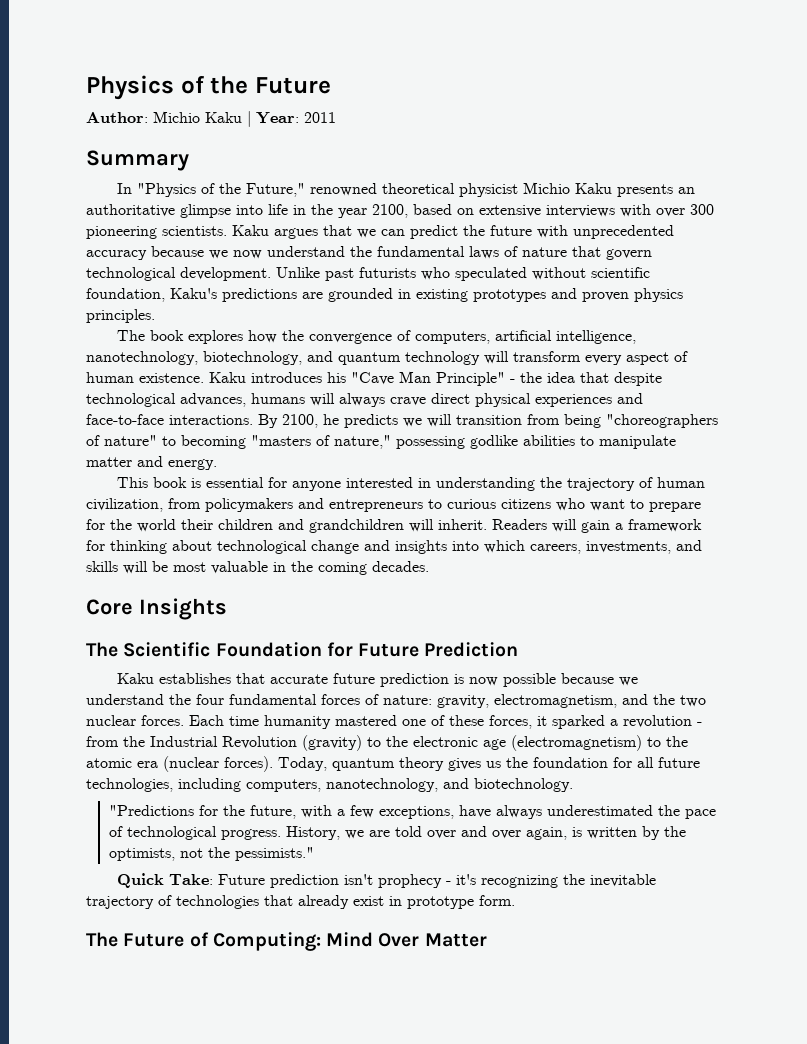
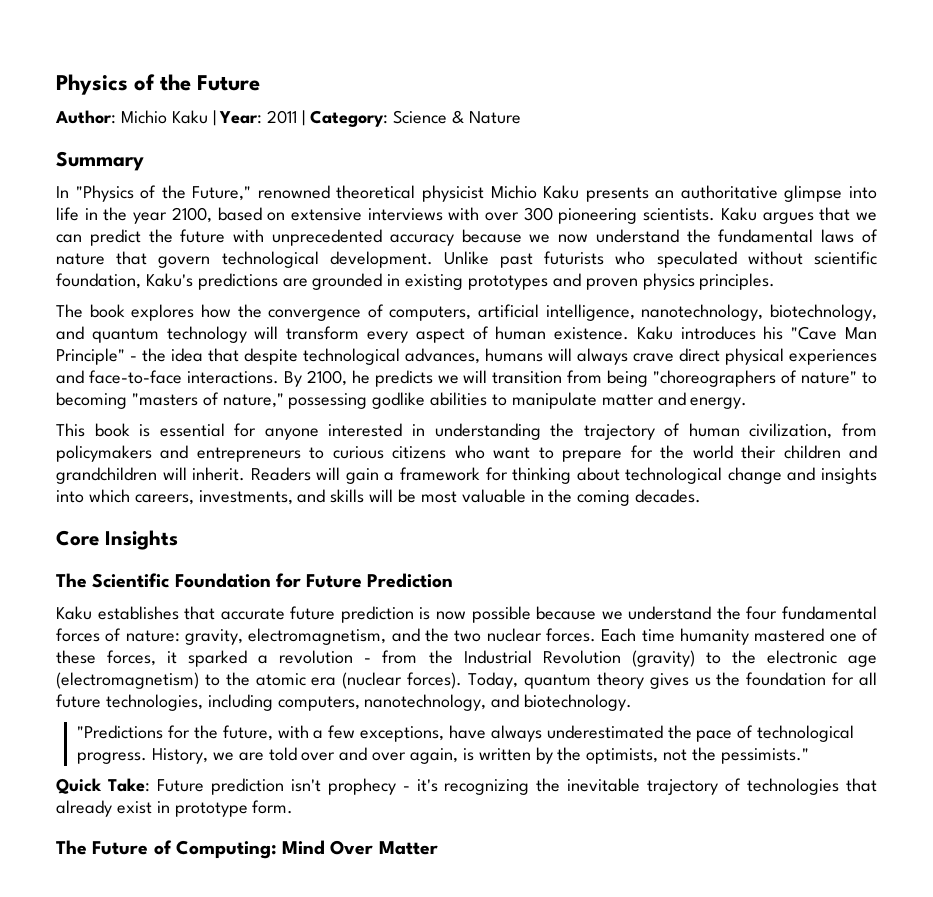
(336, 117) none -> [302,110,521,127] | Category: Science & Nature

